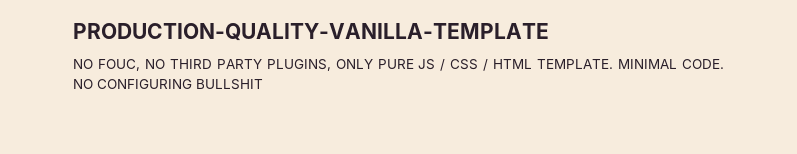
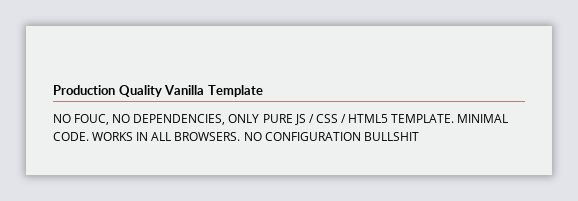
[73,23,549,41] PRODUCTION-QUALITY-VANILLA-TEMPLATE -> [53,85,263,97] Production Quality Vanilla Template
[169,59,331,71] THIRD PARTY PLUGINS, -> [133,114,226,125] DEPENDENCIES,
[493,59,533,69] HTML -> [348,114,389,123] HTML5
[73,79,192,89] NO CONFIGURING -> [92,132,361,141] WORKS IN ALL BROWSERS. NO CONFIGURATION

